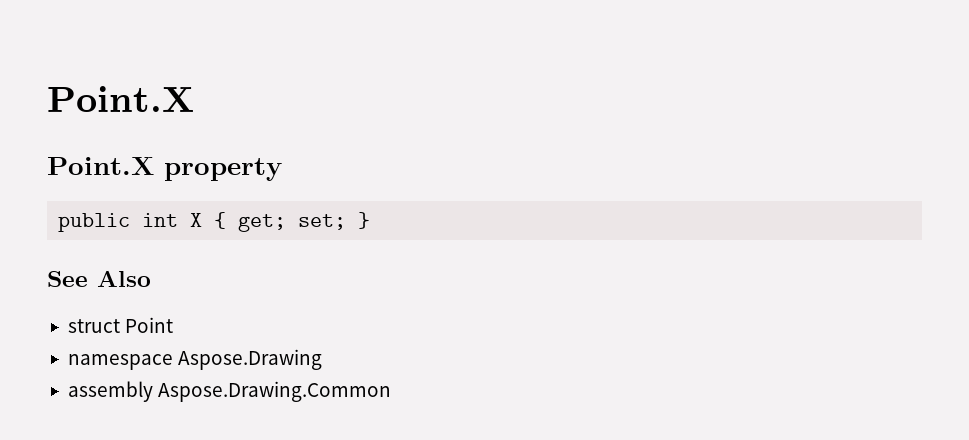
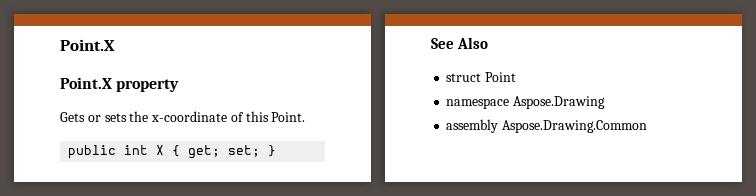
(282, 169) none -> [60,111,306,122] // Gets or sets the x-coordinate of this Point.

